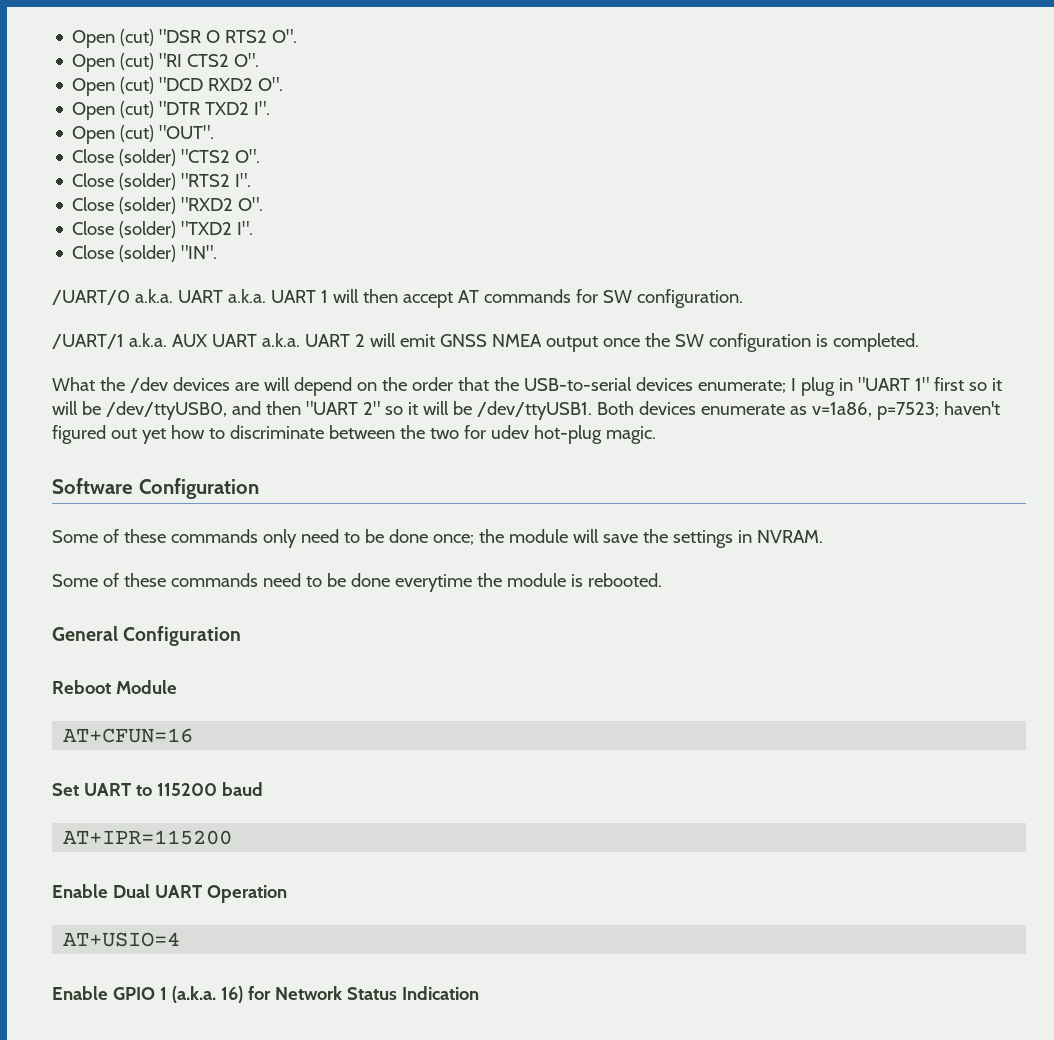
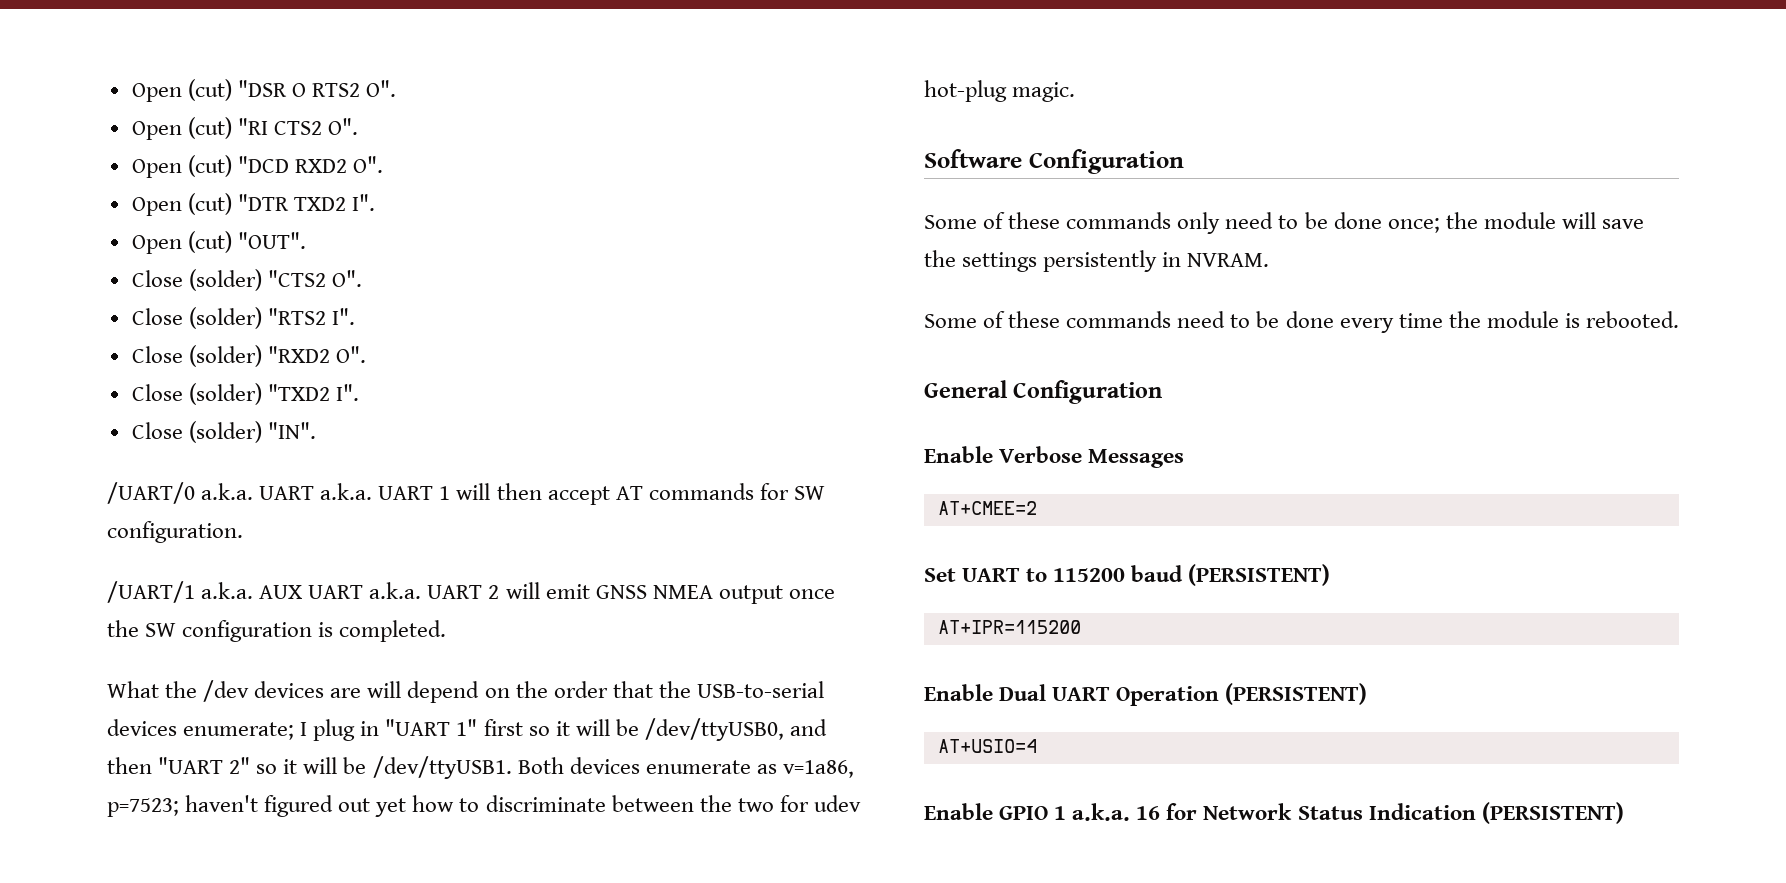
(733, 539) none -> [1043,250,1158,272] persistently
[394,574,472,592] everytime -> [1339,313,1443,333] every time
[52,680,177,694] [63,728,194,743] Reboot Module // AT+CFUN=16 -> [924,446,1185,468] [937,501,1037,515] Enable Verbose Messages // AT+CMEE=2
(263, 789) none -> [1188,564,1331,586] (PERSISTENT)
(287, 894) none -> [1225,683,1368,705] (PERSISTENT)
[171,986,243,1003] (a.k.a. 16) -> [1072,803,1161,821] a.k.a. 16
(479, 993) none -> [1481,802,1624,824] (PERSISTENT)

